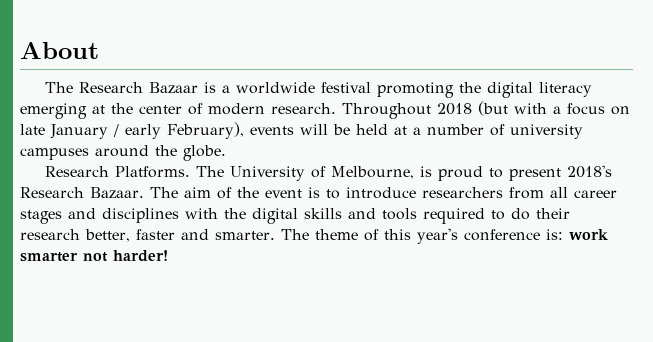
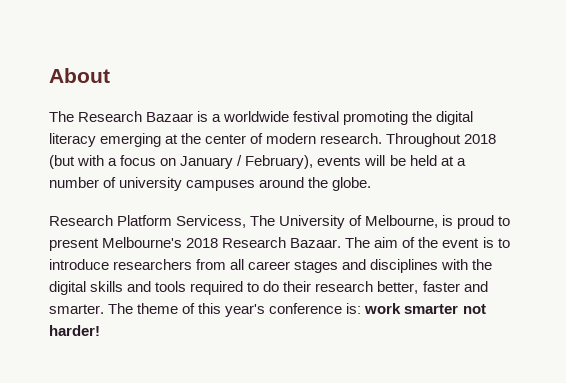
[20,124,45,135] late -> (177, 162) none
[125,124,161,139] early -> (243, 160) none
[115,166,191,178] Platforms. -> [117,215,247,228] Platform Servicess,
[567,165,613,178] 2018's -> [102,237,219,248] Melbourne's 2018

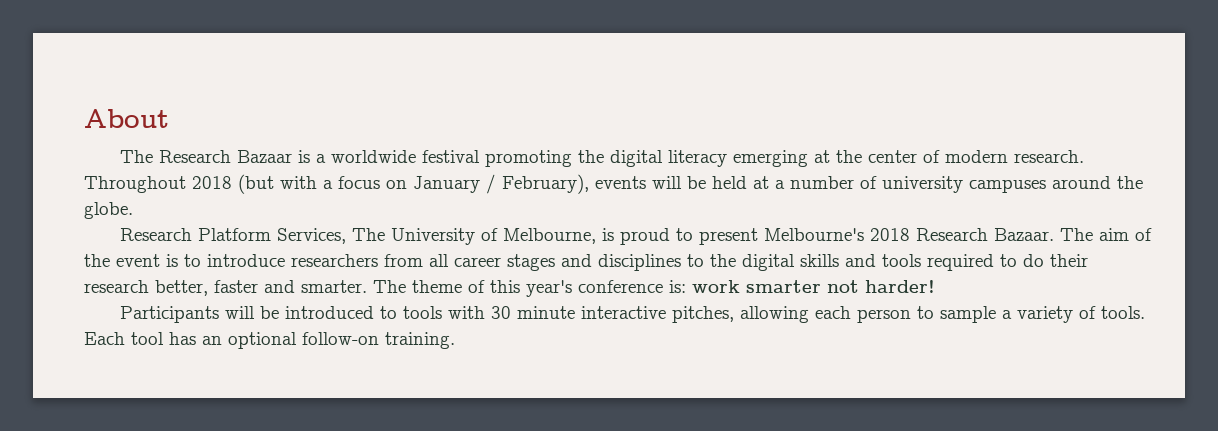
[176,215,247,228] Servicess, -> [276,228,346,244] Services,
[441,259,469,270] with -> [687,254,704,267] to
(100, 330) none -> [119,306,1145,323] [84,332,455,349] // Participants will be introduced to tools with 30 minute interactive pitches, allowing each person to sample a variety of tools. Each tool has an optional follow-on training.

